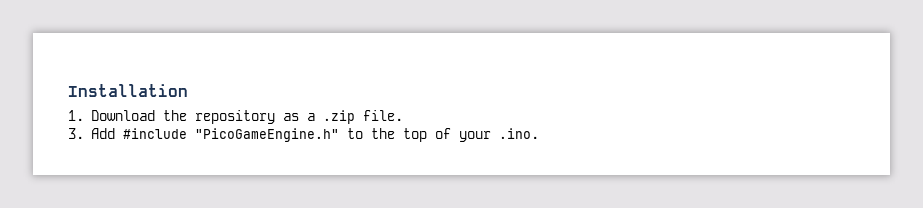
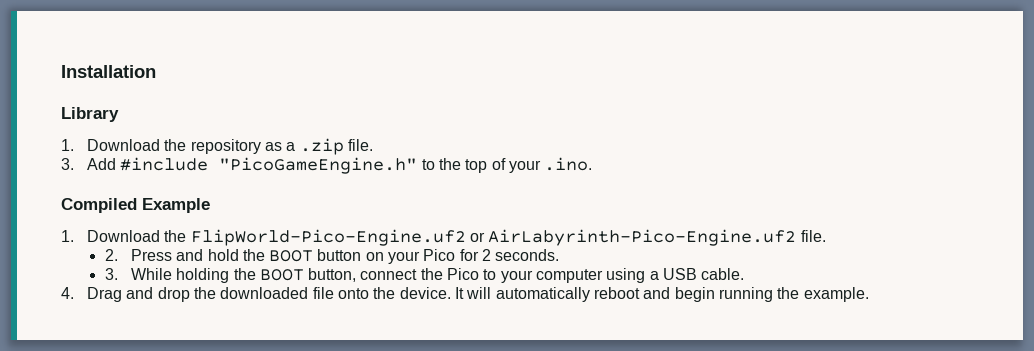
(188, 90) none -> [61,107,119,122] // Library
(539, 133) none -> [61,198,210,213] [61,229,826,246] [104,249,560,264] [104,268,745,283] [61,287,869,302] // Compiled Example // 1. Download the FlipWorld-Pico-Engine.uf2 or AirLabyrinth-Pico-Engine.uf2 file. // 2. Press and hold the BOOT button on your Pico for 2 seconds. // 3. While holding the BOOT button, connect the Pico to your computer using a USB cable. // 4. Drag and drop the downloaded file onto the device. It will automatically reboot and begin running the example.

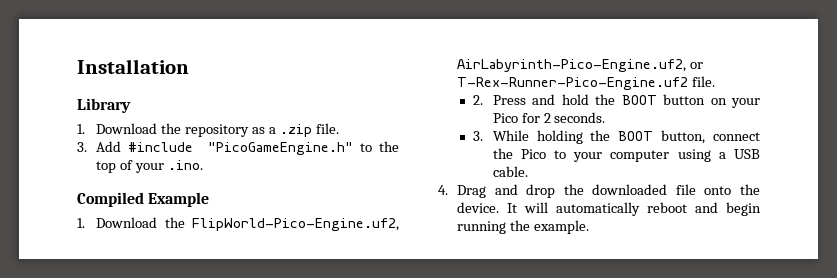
[190,229,797,246] FlipWorld-Pico-Engine.uf2 or AirLabyrinth-Pico-Engine.uf2 -> [192,218,399,231] [457,59,704,72] [457,77,689,90] FlipWorld-Pico-Engine.uf2, AirLabyrinth-Pico-Engine.uf2, or T-Rex-Runner-Pico-Engine.uf2

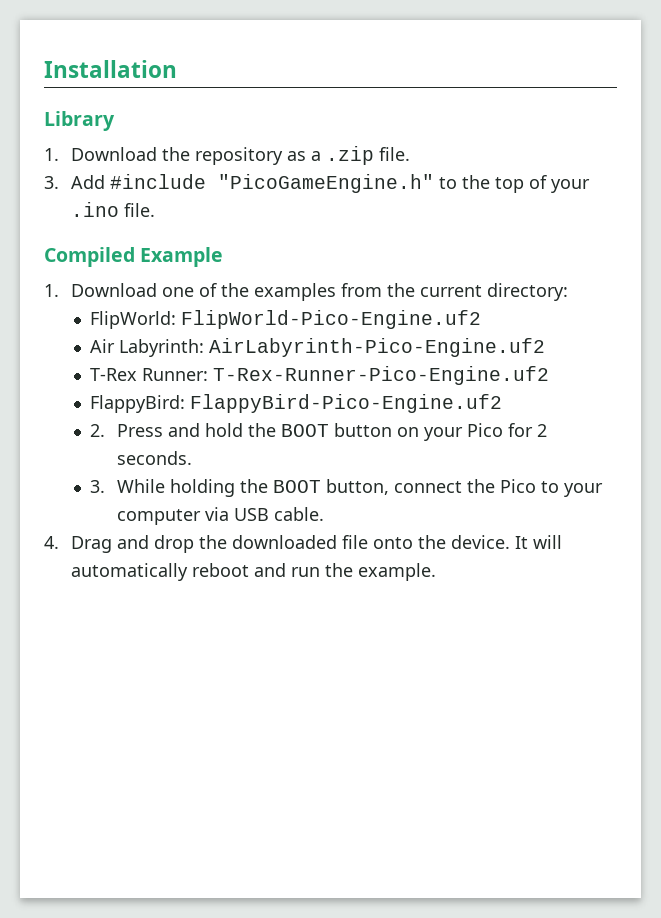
[168,160,204,170] .ino. -> [70,202,155,217] .ino file.
[164,217,399,231] [457,59,704,72] the FlipWorld-Pico-Engine.uf2, AirLabyrinth-Pico-Engine.uf2, or -> [161,283,568,301] [90,310,482,329] [90,338,546,357] [90,368,209,381] one of the examples from the current directory: // FlipWorld: FlipWorld-Pico-Engine.uf2 // Air Labyrinth: AirLabyrinth-Pico-Engine.uf2 // T-Rex Runner:
[692,76,716,87] file. -> [90,394,503,413] // FlappyBird: FlappyBird-Pico-Engine.uf2
[677,149,726,162] using a -> [205,507,230,521] via
[726,202,761,216] [457,221,507,234] begin running -> [290,567,320,577] run

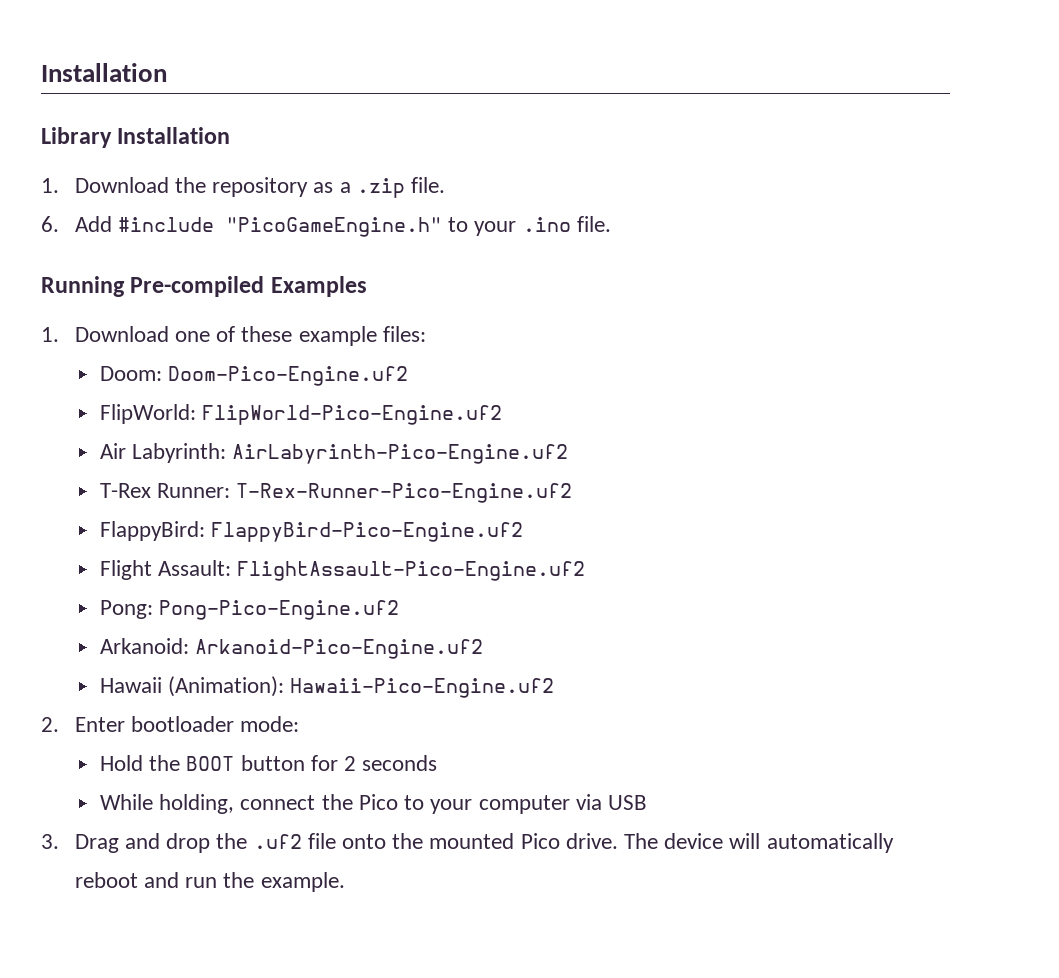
(115, 121) none -> [117,127,231,144] Installation
[44,176,59,189] 3. -> [41,216,59,232] 6.
[461,175,547,193] the top of -> (469, 224) none
[44,247,224,267] Compiled Example -> [41,276,367,297] Running Pre-compiled Examples
[220,283,568,301] the examples from the current directory: -> [241,326,426,346] [100,366,409,386] these example files: // Doom: Doom-Pico-Engine.uf2
[90,423,548,441] [117,451,193,465] [90,479,390,497] 2. Press and hold the BOOT button on your Pico for 2 seconds. // 3. While holding the BOOT button, -> [100,560,586,581] [100,600,400,620] [100,638,484,659] [100,676,555,698] [41,716,300,732] [100,755,438,771] [100,794,235,814] Flight Assault: FlightAssault-Pico-Engine.uf2 // Pong: Pong-Pico-Engine.uf2 // Arkanoid: Arkanoid-Pico-Engine.uf2 // Hawaii (Animation): Hawaii-Pico-Engine.uf2 // 2. Enter bootloader mode: // Hold the BOOT button for 2 seconds // While holding,
[274,507,325,521] [44,536,59,549] cable. // 4. -> [41,834,59,849] // 3.
[231,535,337,549] downloaded -> [253,834,302,849] .uf2
[450,535,528,549] device. It -> [429,833,724,849] mounted Pico drive. The device

